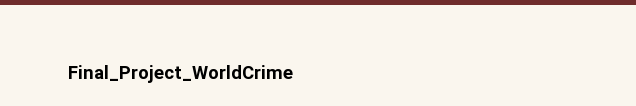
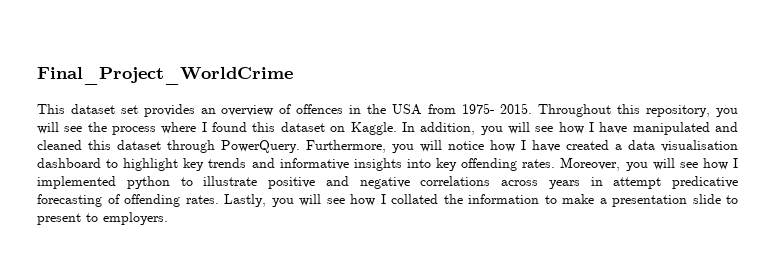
(293, 74) none -> [37,103,738,117] [37,122,739,135] [37,140,738,153] [37,157,739,171] [37,176,738,189] [37,194,738,207] [37,212,168,225] // This dataset set provides an overview of offences in the USA from 1975- 2015. Throughout this repository, you will see the process where I found this dataset on Kaggle. In addition, you will see how I have manipulated and cleaned this dataset through PowerQuery. Furthermore, you will notice how I have created a data visualisation dashboard to highlight key trends and informative insights into key offending rates. Moreover, you will see how I implemented python to illustrate positive and negative correlations across years in attempt predicative forecasting of offending rates. Lastly, you will see how I collated the information to make a presentation slide to present to employers.

